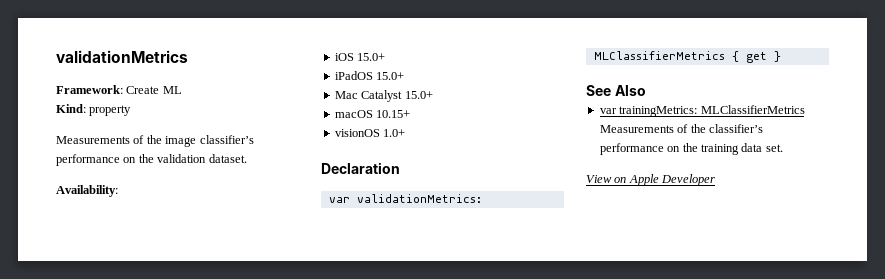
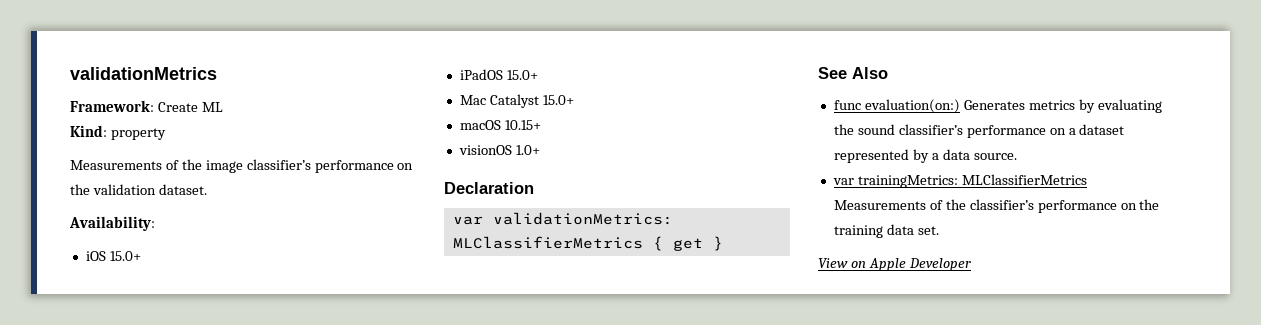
(646, 90) none -> [833,99,1162,113] [833,124,1125,138] [833,149,1017,163] // func evaluation(on:) Generates metrics by evaluating the sound classifier’s performance on a dataset represented by a data source.

